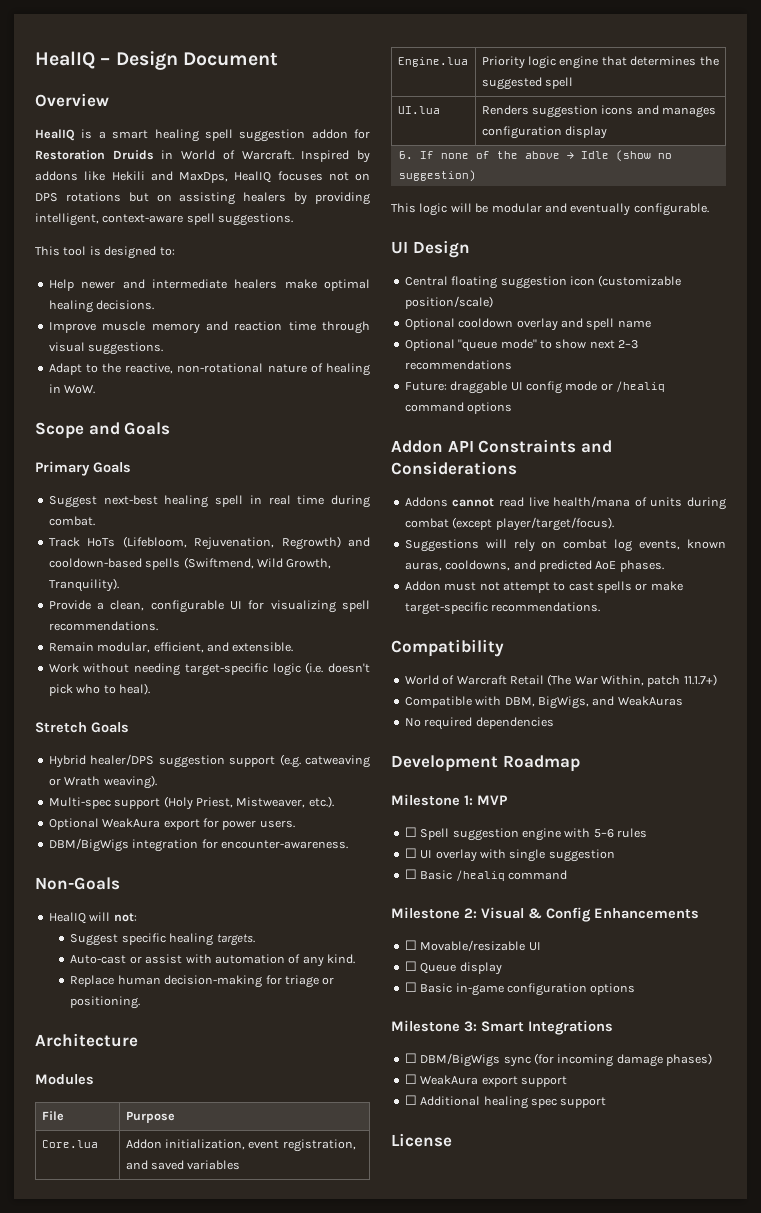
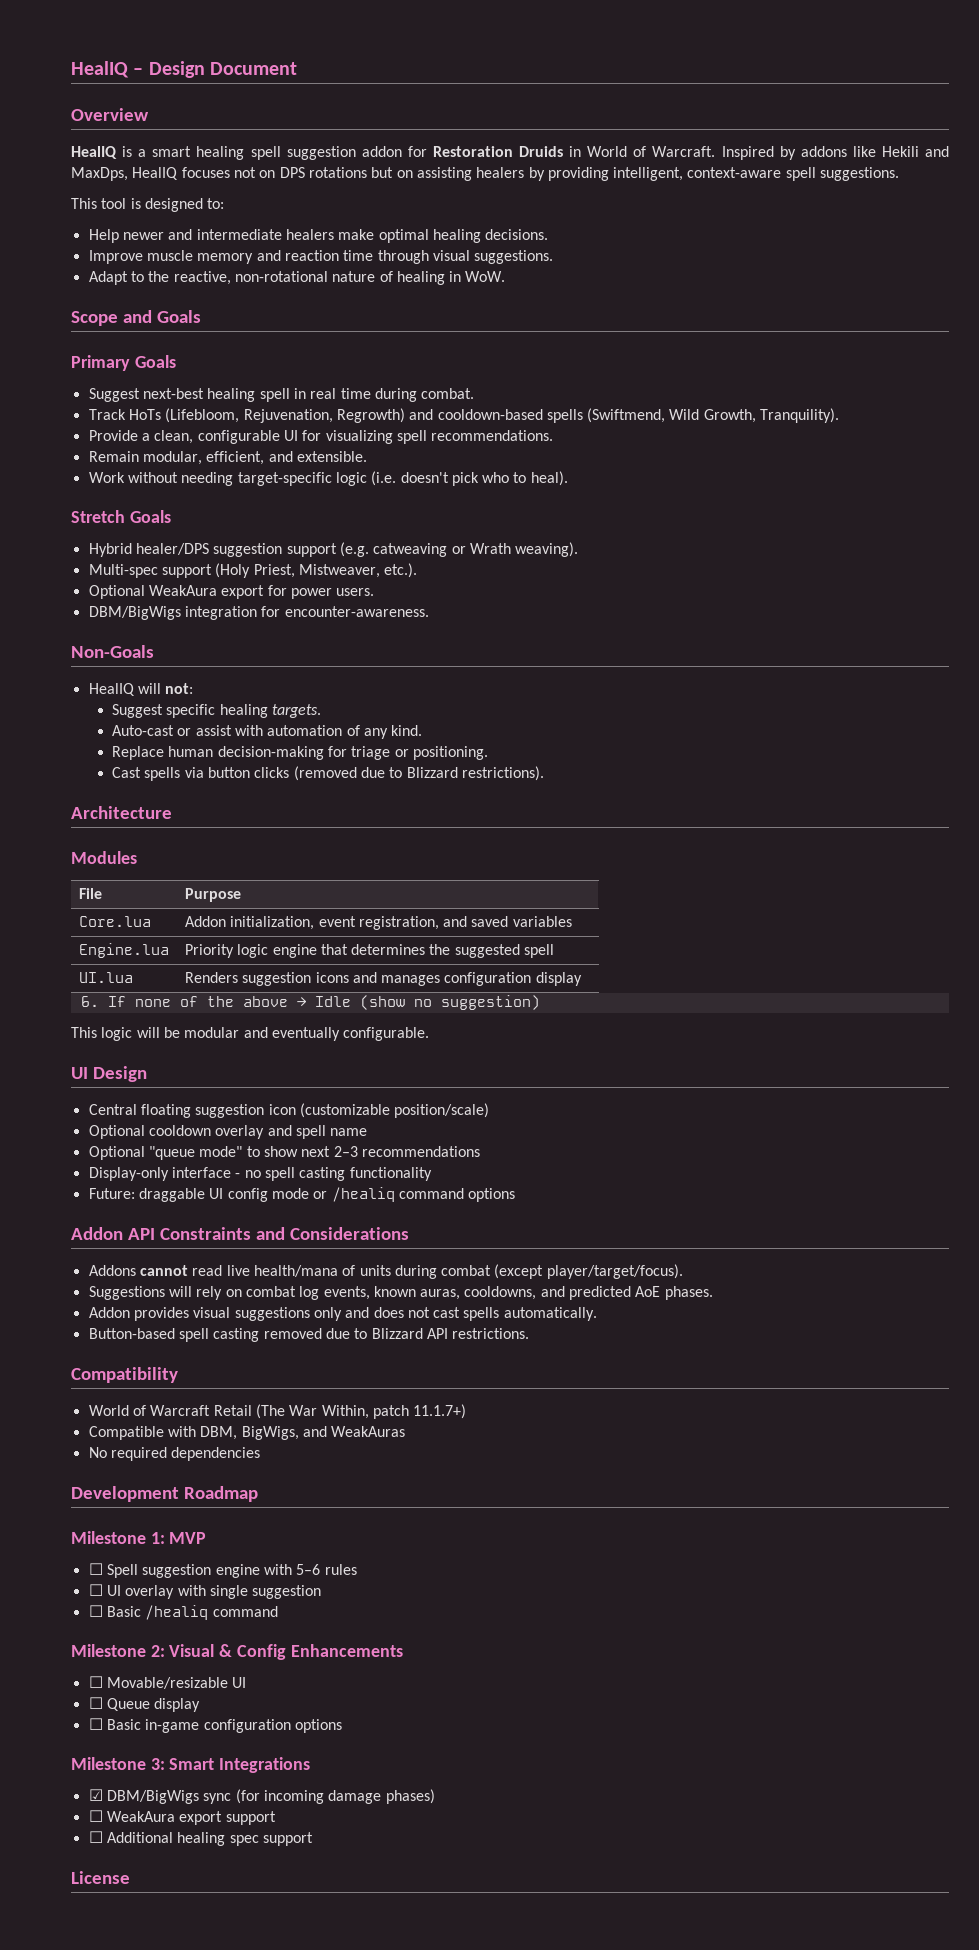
(141, 1002) none -> [112,766,545,781] // Cast spells via button clicks (removed due to Blizzard restrictions).
(512, 365) none -> [88,1167,432,1181] // Display-only interface - no spell casting functionality
[444,581,683,593] [404,602,601,615] must not attempt to cast spells or make target-specific recommendations. -> [133,1307,597,1321] [88,1328,530,1342] provides visual suggestions only and does not cast spells automatically. // Button-based spell casting removed due to Blizzard API restrictions.
[404,1053,417,1063] ☐ -> [88,1789,103,1801] ☑

